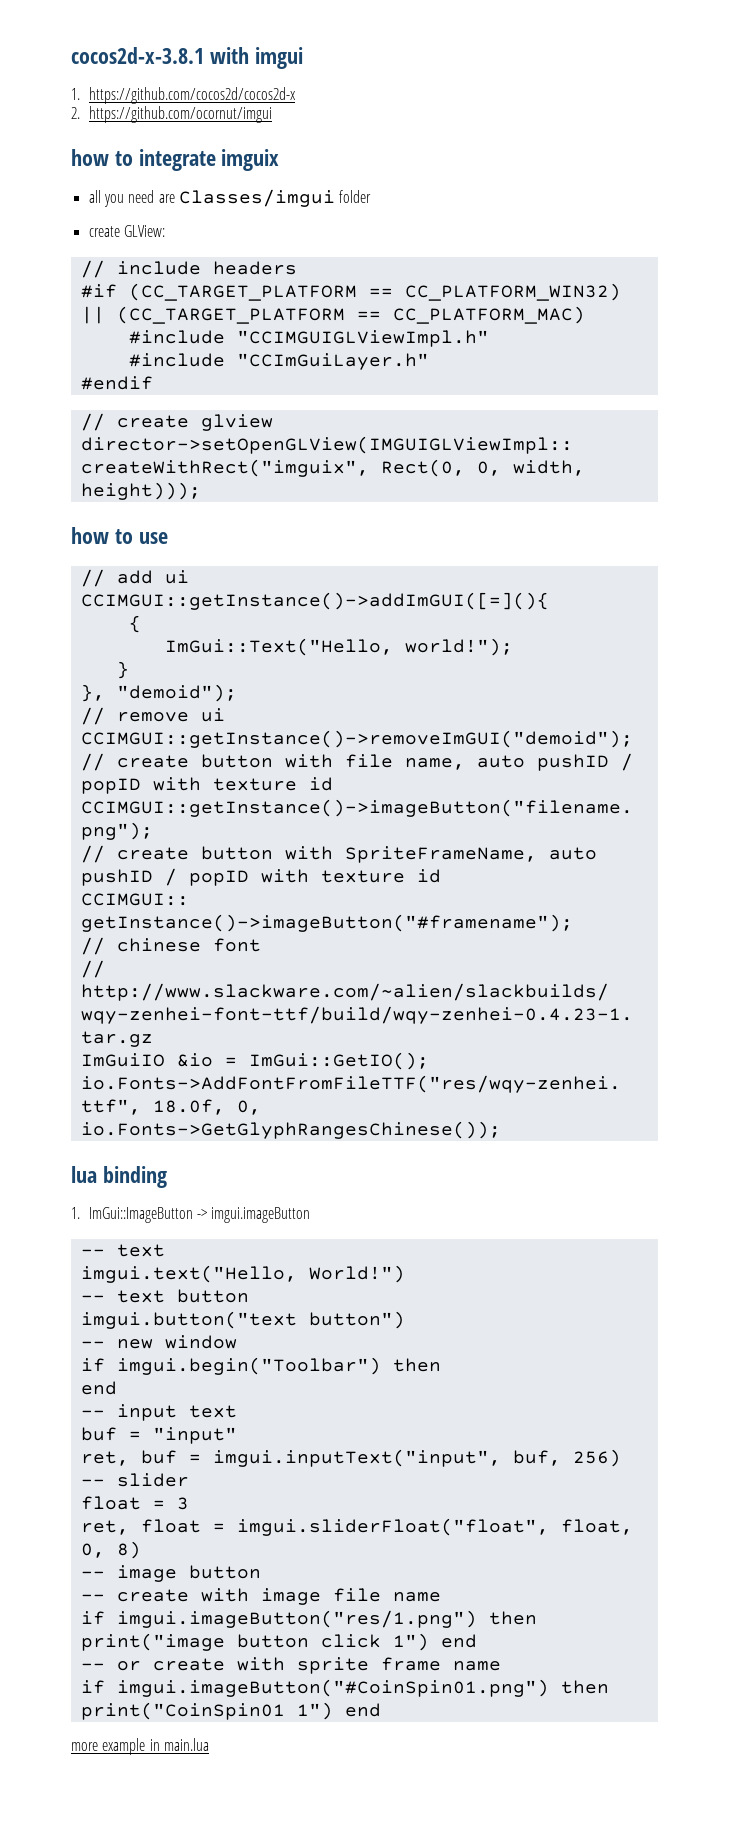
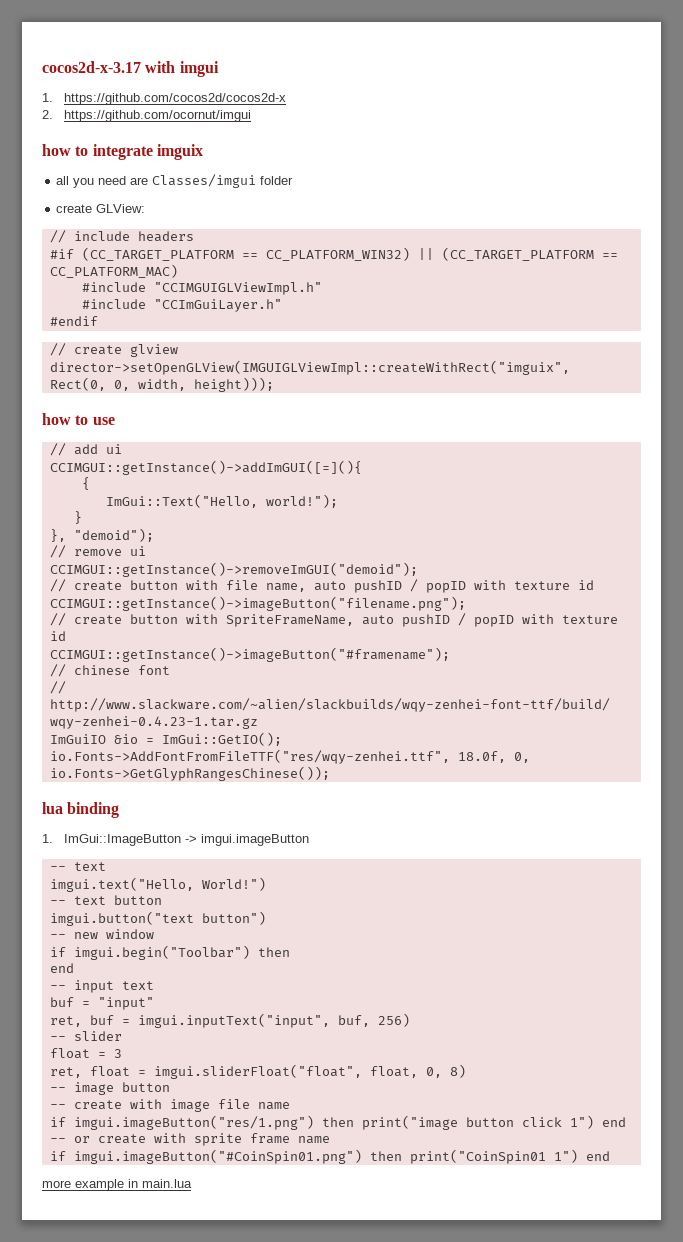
[71,47,204,64] cocos2d-x-3.8.1 -> [42,61,141,73] cocos2d-x-3.17
[80,893,189,906] [80,914,573,932] CCIMGUI:: getInstance()->imageButton("#framename"); -> [49,647,450,662] CCIMGUI::getInstance()->imageButton("#framename");

